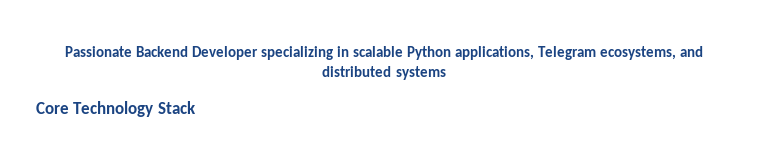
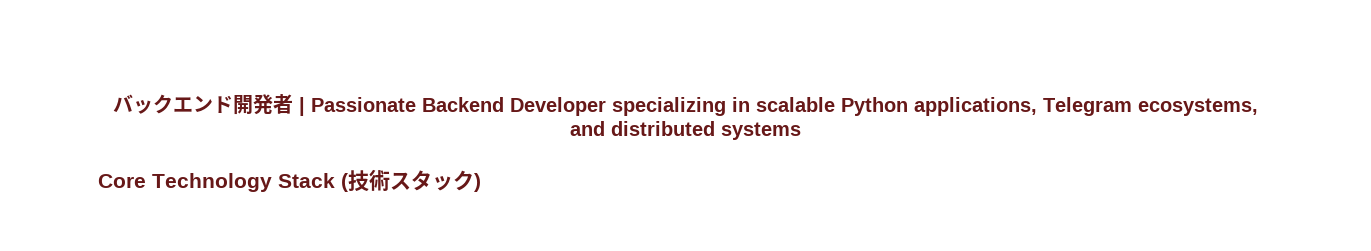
(64, 51) none -> [113,94,305,116] バックエンド開発者 |
(196, 107) none -> [341,169,481,192] (技術スタック)

